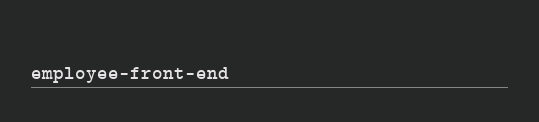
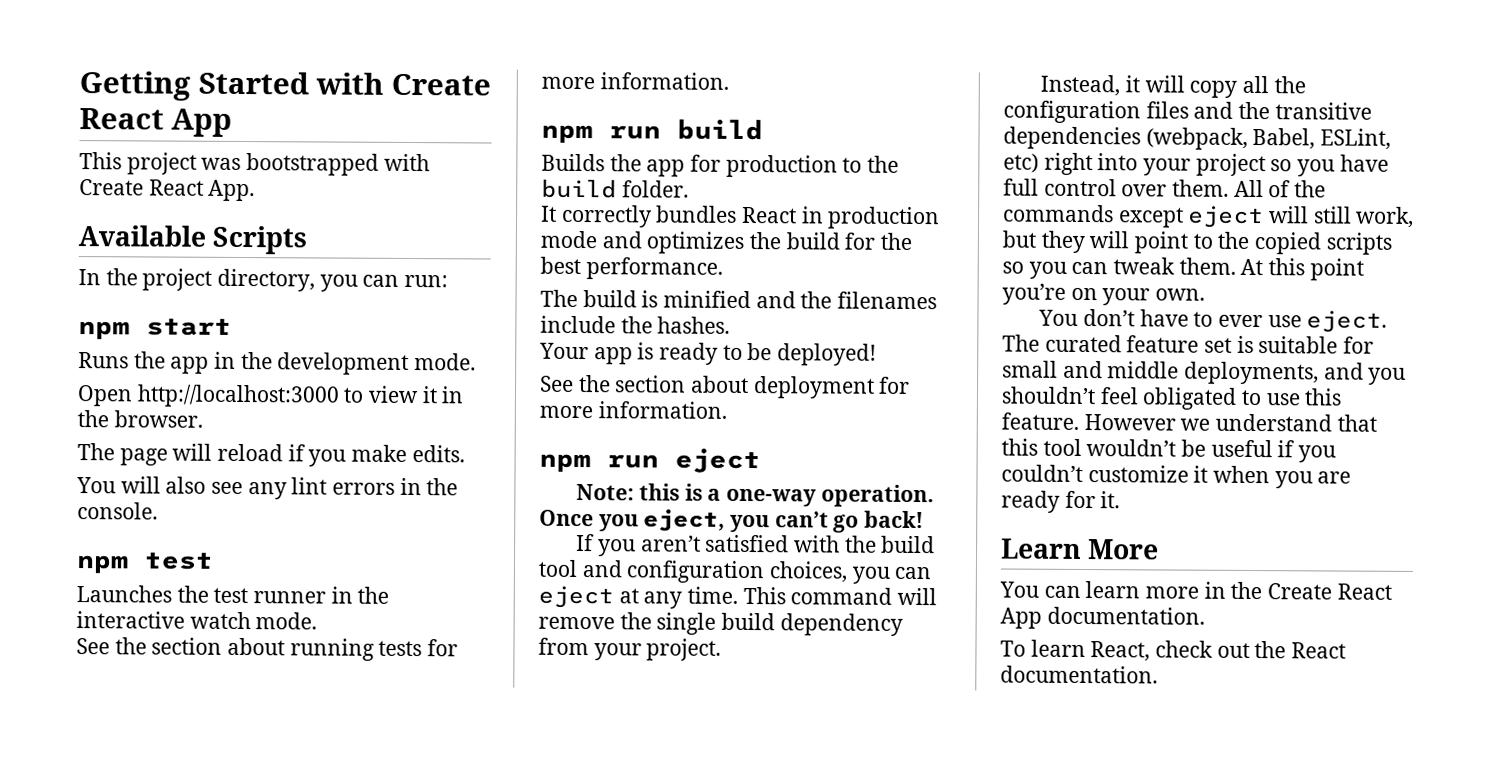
[31,67,229,83] employee-front-end -> [79,71,491,101] [79,108,232,137] [79,152,430,176] [79,179,256,202] [78,225,308,255] [78,268,449,292] [78,318,232,340] [78,351,477,376] [77,384,465,408] [77,410,203,428] [77,443,465,467] [76,476,459,500] [77,502,158,520] [76,552,214,574] [76,585,390,604] [76,611,318,630] [76,637,459,661] [541,72,729,90] [541,118,763,144] [541,153,900,178] [541,178,689,199] [541,204,941,230] [540,230,913,254] [540,256,723,280] [540,289,938,310] [540,315,731,334] [539,342,878,366] [539,375,911,399] [539,401,727,419] [539,447,761,474] [576,483,934,508] [539,508,925,533] [576,533,936,557] [538,559,932,584] [538,585,938,609] [538,612,903,636] [538,637,722,661] [1040,74,1306,98] [1003,100,1372,124] [1003,126,1392,150] [1003,152,1389,177] [1003,178,1327,198] [1003,204,1415,229] [1002,230,1392,255] [1002,257,1364,281] [1002,283,1206,306] [1038,308,1388,333] [1002,334,1375,354] [1002,360,1407,385] [1001,386,1343,410] [1001,412,1377,432] [1001,438,1337,463] [1001,464,1352,489] [1001,490,1121,513] [1001,538,1160,560] [999,581,1392,600] [1000,606,1205,629] [1000,639,1347,662] [1000,665,1158,684] Getting Started with Create React App // This project was bootstrapped with Create React App. // Available Scripts // In the project directory, you can run: // npm start // Runs the app in the development mode. // Open http://localhost:3000 to view it in the browser. // The page will reload if you make edits. // You will also see any lint errors in the console. // npm test // Launches the test runner in the interactive watch mode. // See the section about running tests for more information. // npm run build // Builds the app for production to the build folder. // It correctly bundles React in production mode and optimizes the build for the best performance. // The build is minified and the filenames include the hashes. // Your app is ready to be deployed! // See the section about deployment for more information. // npm run eject // Note: this is a one-way operation. Once you eject, you can’t go back! // If you aren’t satisfied with the build tool and configuration choices, you can eject at any time. This command will remove the single build dependency from your project. // Instead, it will copy all the configuration files and the transitive dependencies (webpack, Babel, ESLint, etc) right into your project so you have full control over them. All of the commands except eject will still work, but they will point to the copied scripts so you can tweak them. At this point you’re on your own. // You don’t have to ever use eject. The curated feature set is suitable for small and middle deployments, and you shouldn’t feel obligated to use this feature. However we understand that this tool wouldn’t be useful if you couldn’t customize it when you are ready for it. // Learn More // You can learn more in the Create React App documentation. // To learn React, check out the React documentation.

